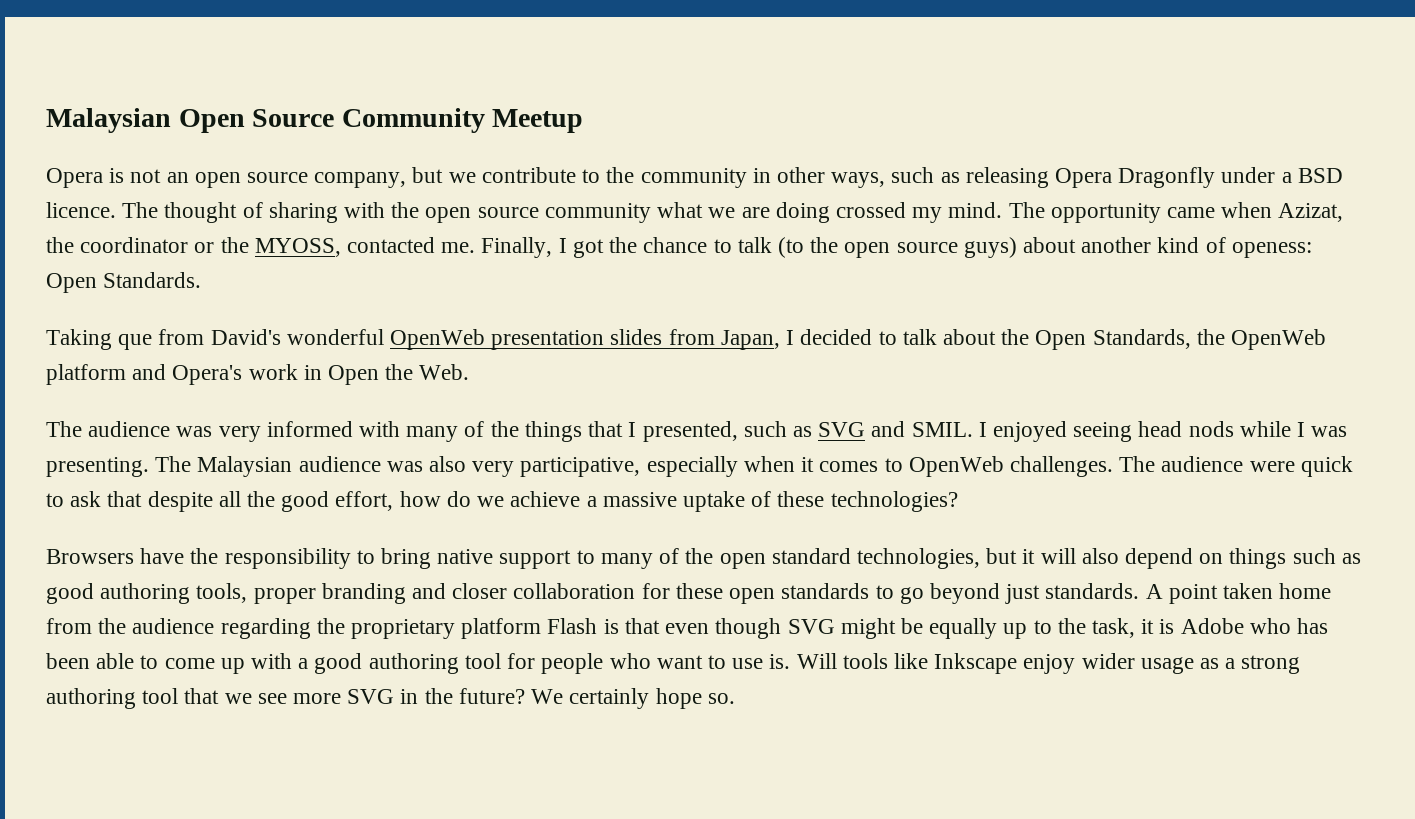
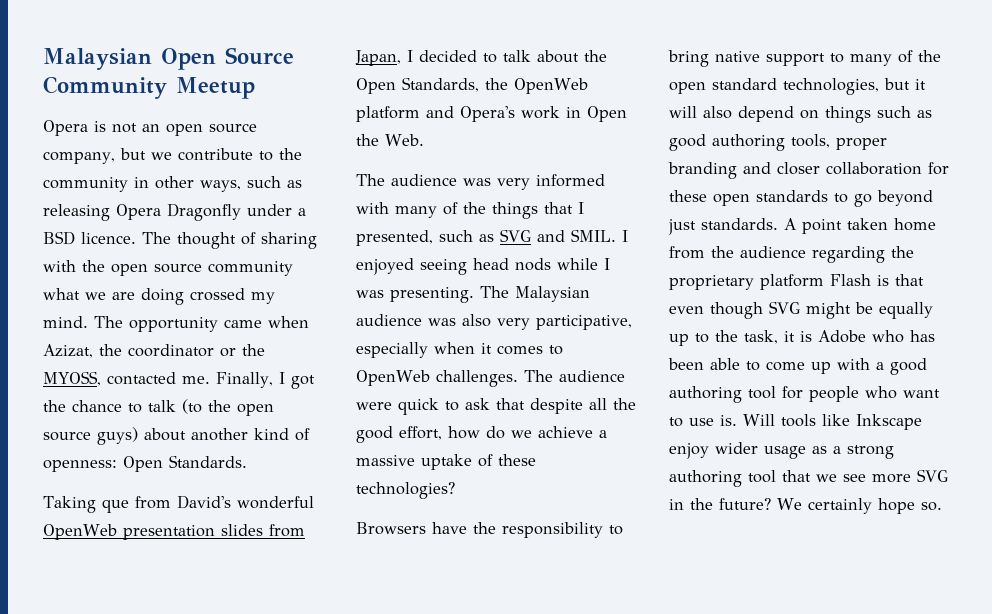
[1231,242,1312,258] openess: -> [43,460,117,472] openness:

